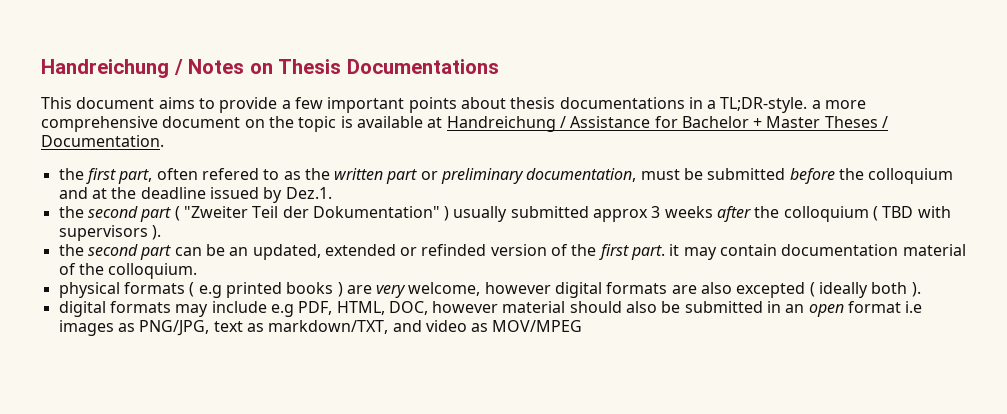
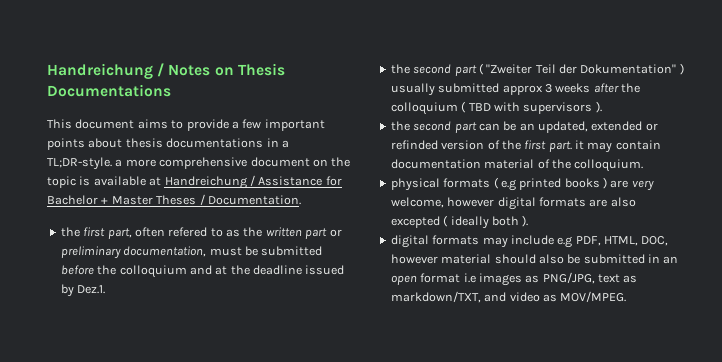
[492,320,583,332] MOV/MPEG -> [560,291,627,302] MOV/MPEG.

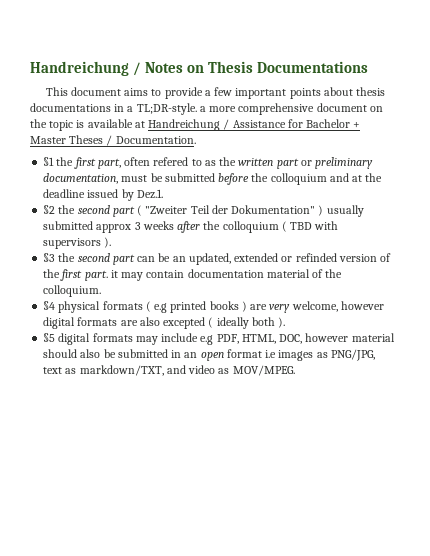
(301, 200) none -> [43,157,55,166] §1
(106, 289) none -> [43,205,56,214] §2
(602, 107) none -> [43,253,56,262] §3
(644, 165) none -> [43,301,56,310] §4
(529, 221) none -> [43,333,56,342] §5

